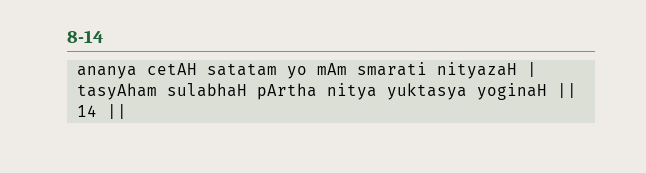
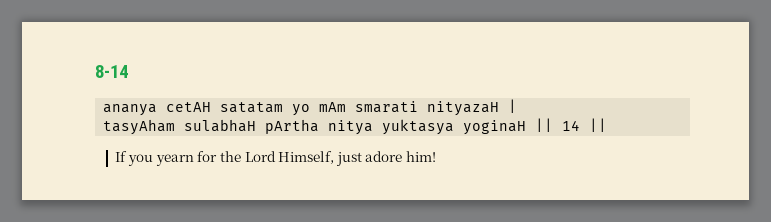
(127, 111) none -> [115,151,437,166] // If you yearn for the Lord Himself, just adore him!

